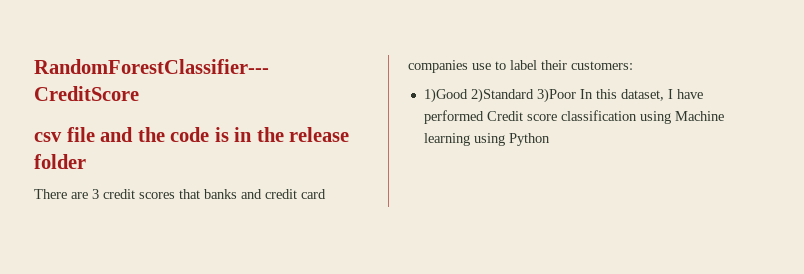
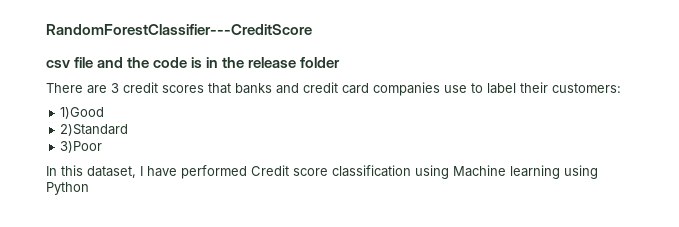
(468, 95) none -> (105, 113) //
(534, 95) none -> (129, 130) //
(576, 95) none -> (103, 147) //

